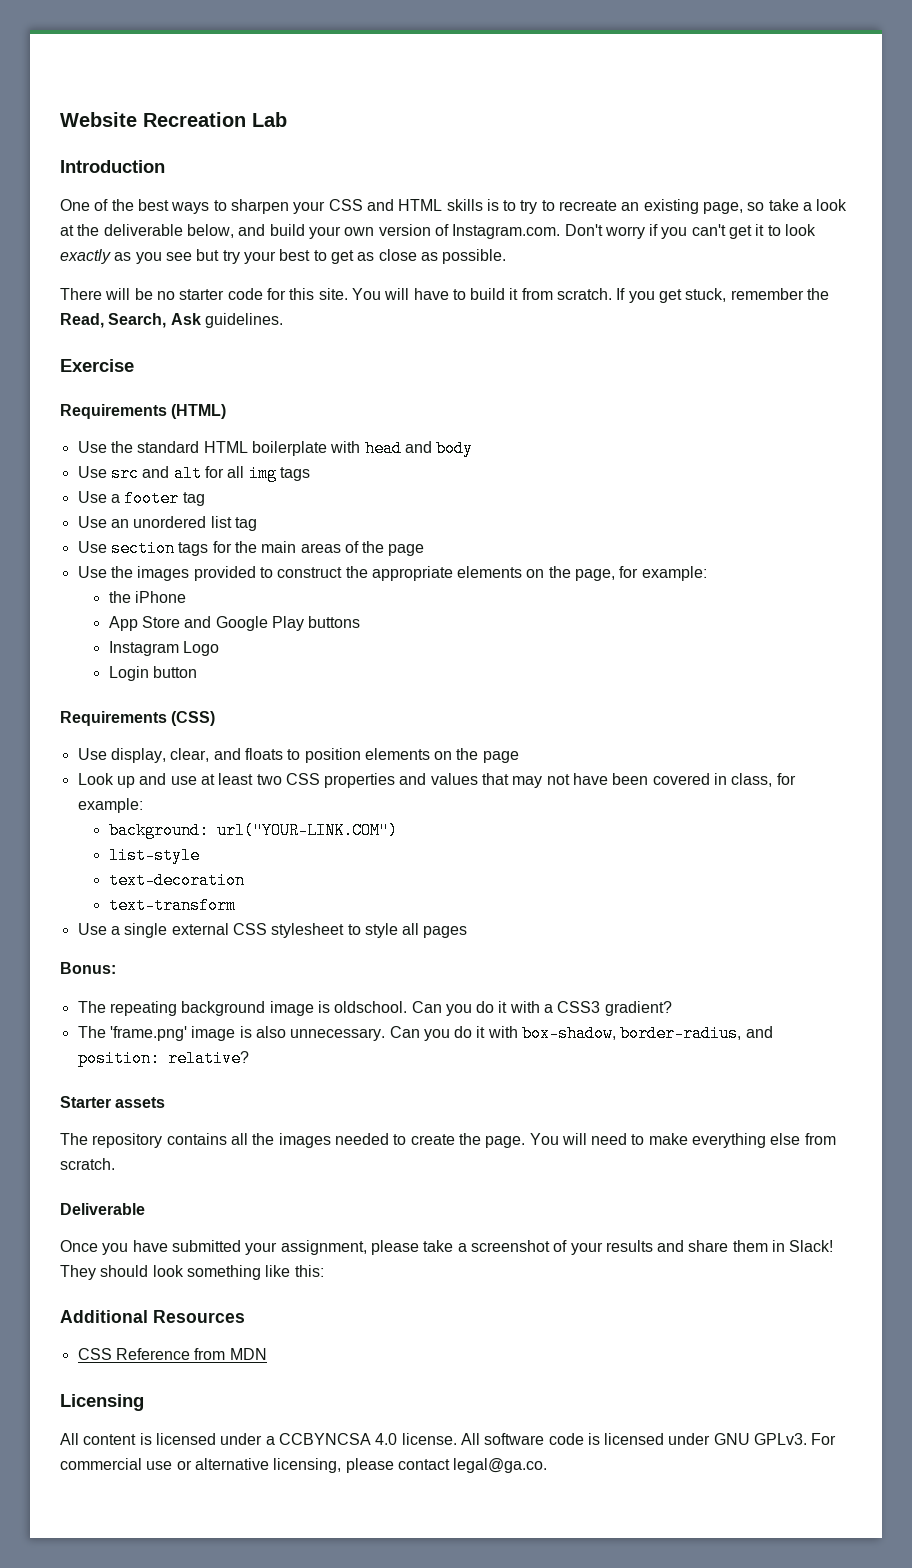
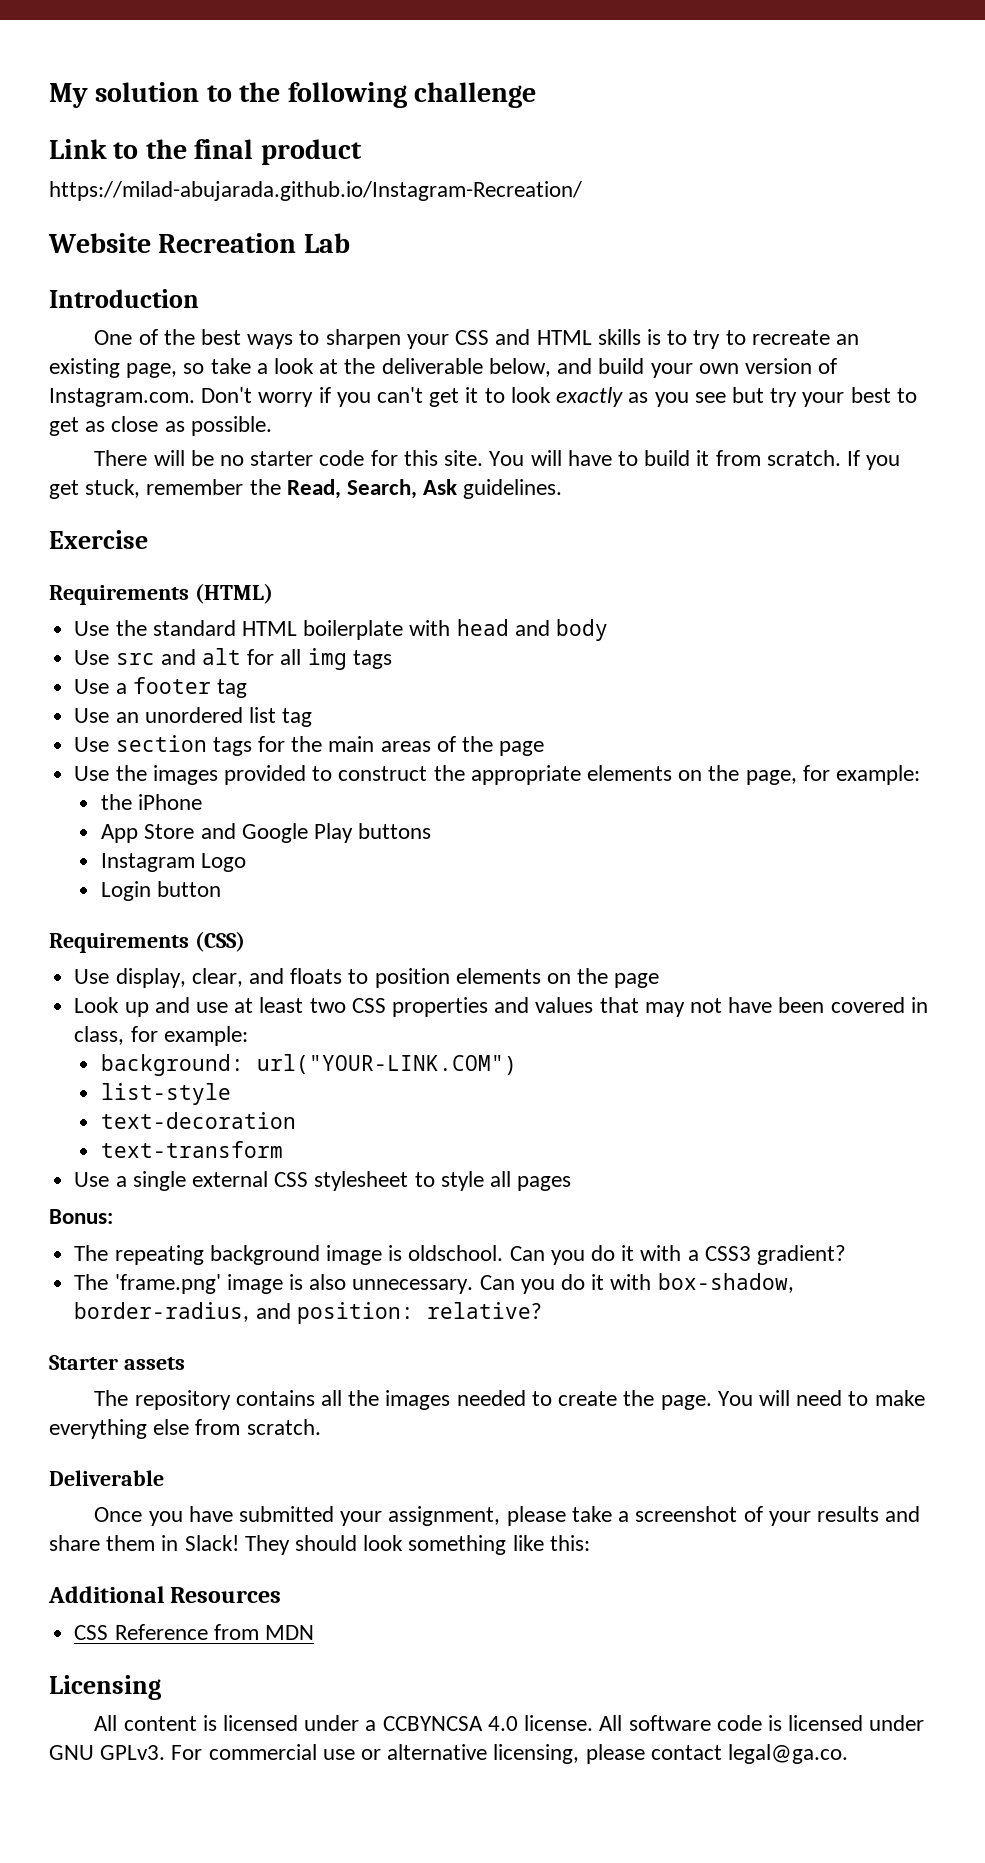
(60, 119) none -> [49,82,537,108] [49,139,362,165] [49,181,582,201] My solution to the following challenge // Link to the final product // https://milad-abujarada.github.io/Instagram-Recreation/ //

